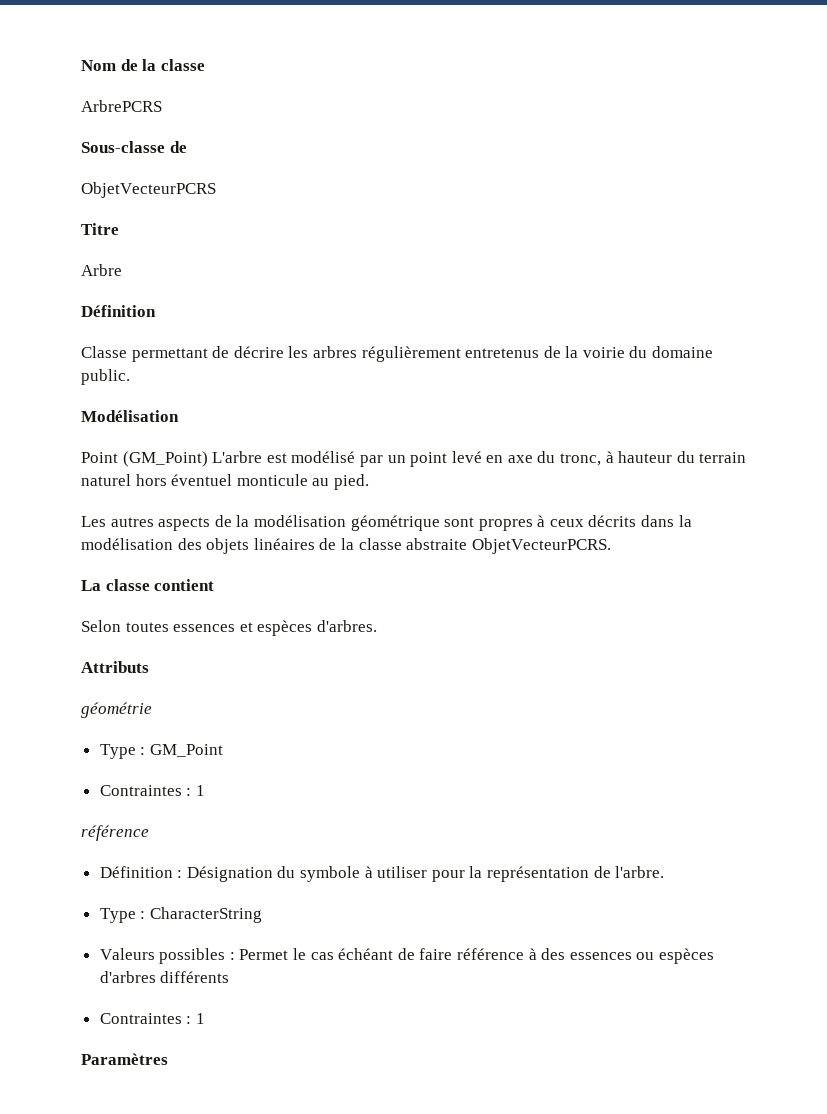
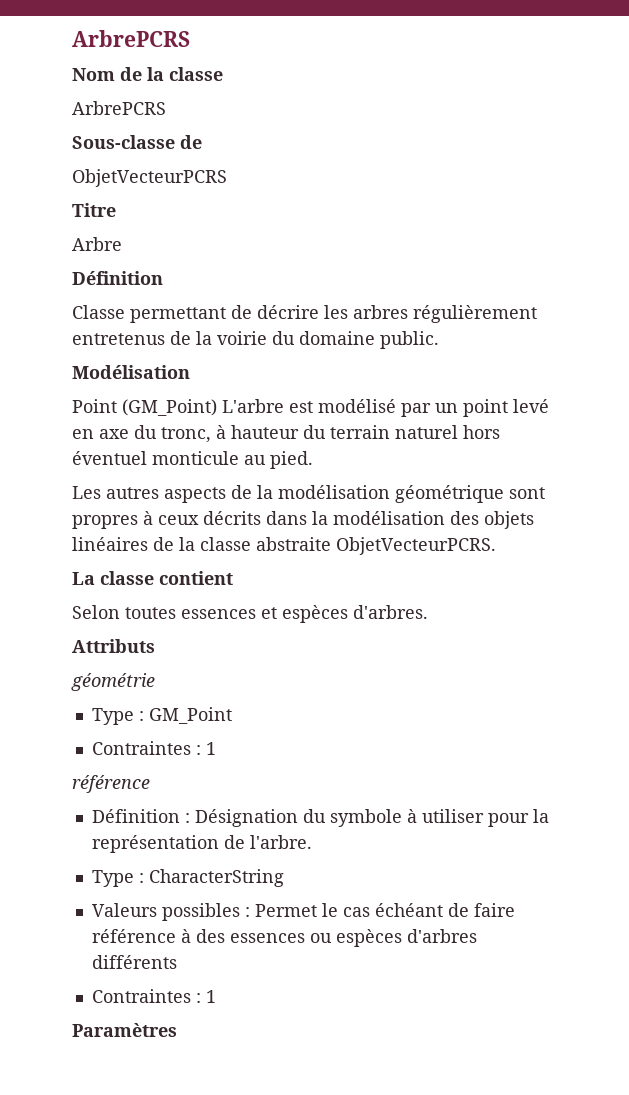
(81, 65) none -> [72,30,190,47] ArbrePCRS //

